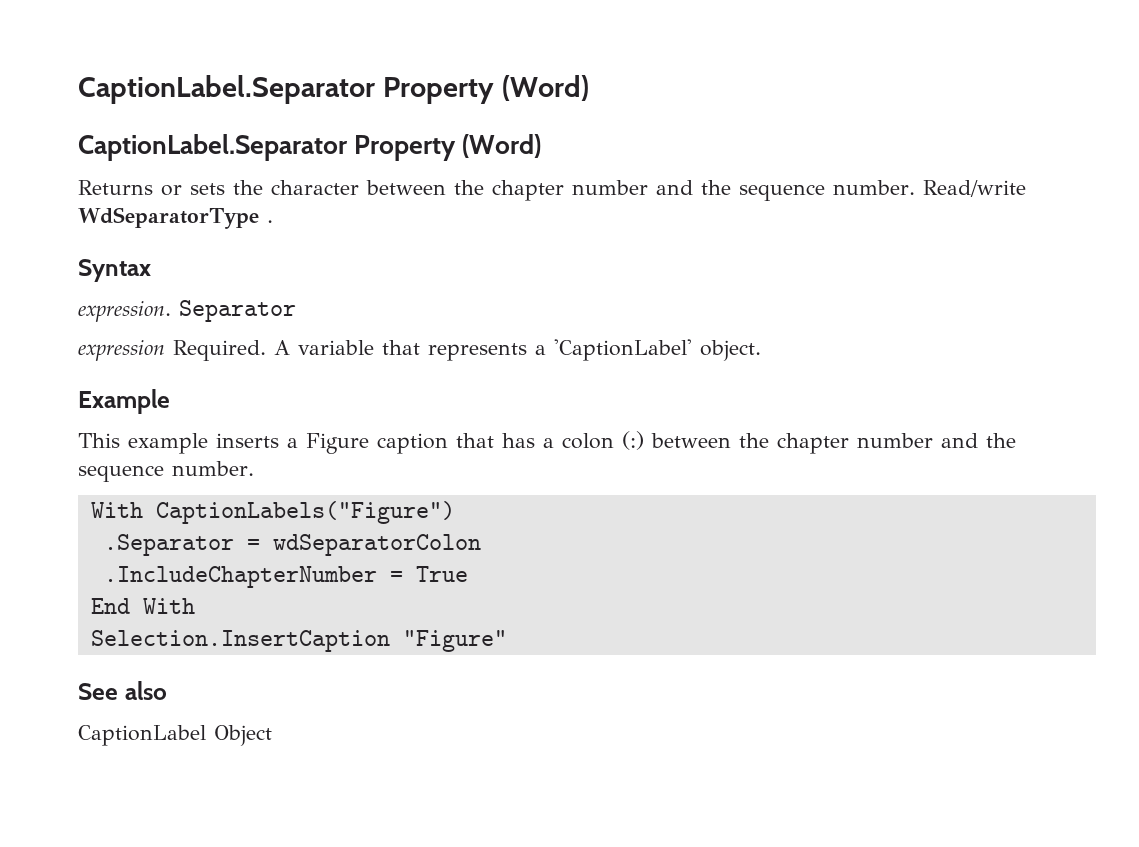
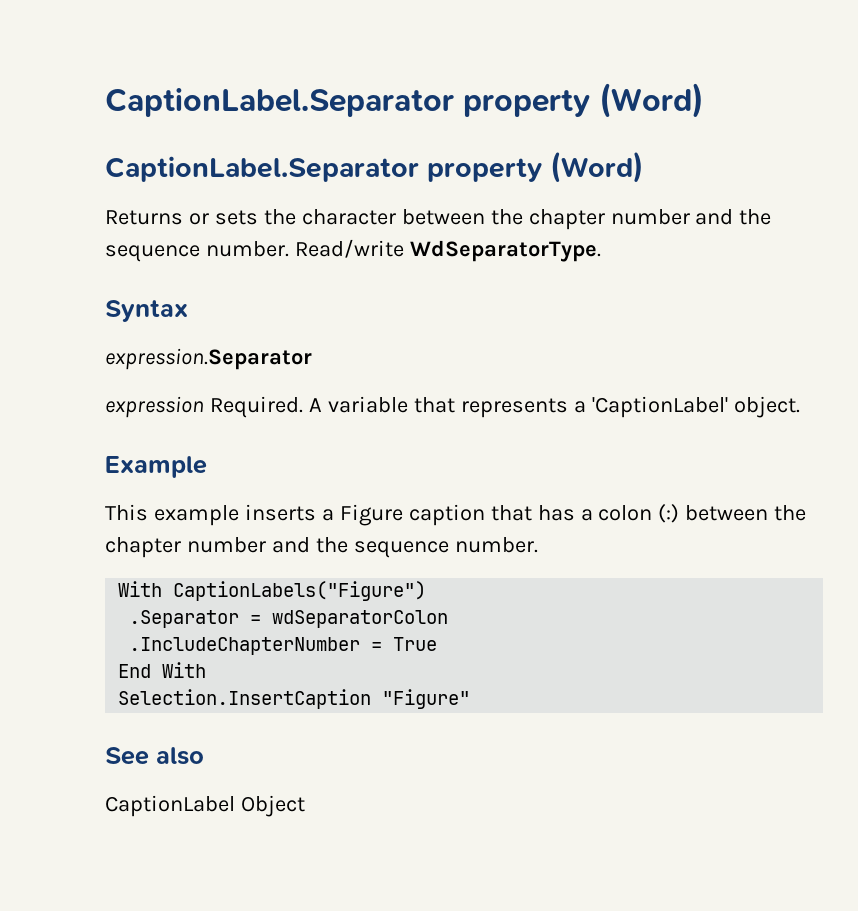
[78,75,494,104] CaptionLabel.Separator Property -> [105,88,590,117] CaptionLabel.Separator property
[354,135,457,161] Property -> [427,158,542,182] property
[78,207,273,229] WdSeparatorType . -> [409,240,601,262] WdSeparatorType.
[78,300,296,322] expression. Separator -> [105,348,312,370] expression.Separator

